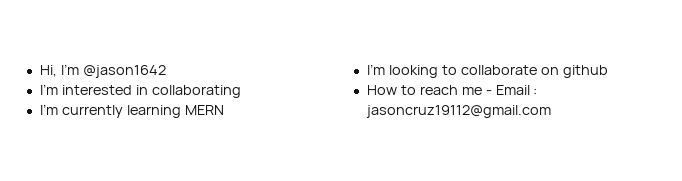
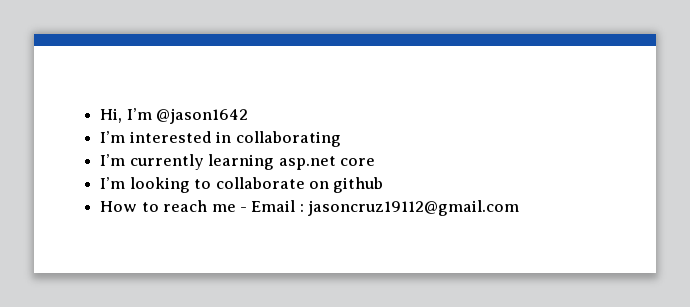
[184,105,224,115] MERN -> [278,156,375,170] asp.net core

